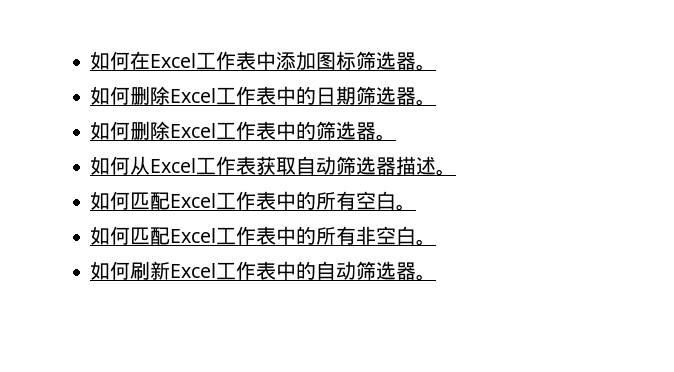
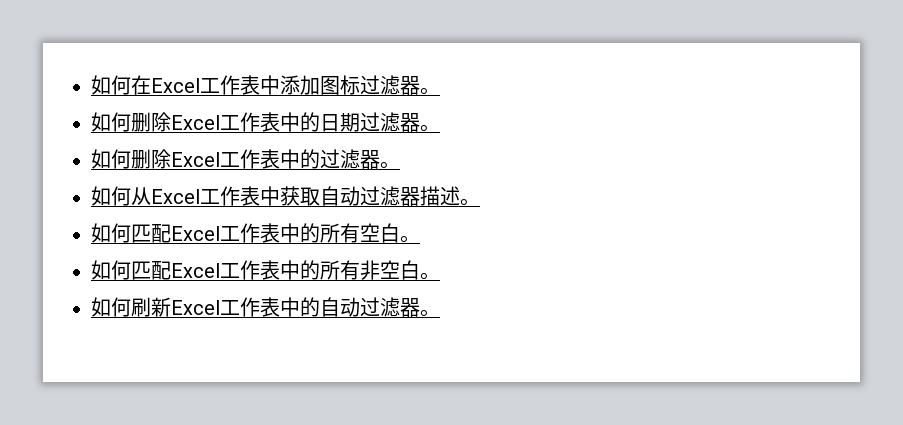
[356,51,397,70] 筛选 -> [360,75,400,95] 过滤
[356,86,437,106] [90,121,357,140] 筛选器。 // 如何删除Excel工作表中的筛选 -> [360,112,440,132] [91,149,360,169] 过滤器。 // 如何删除Excel工作表中的过滤
(257, 165) none -> [260,186,280,206] 中
[336,156,377,175] 筛选 -> [360,186,400,206] 过滤
[356,261,397,280] 筛选 -> [360,297,400,317] 过滤

